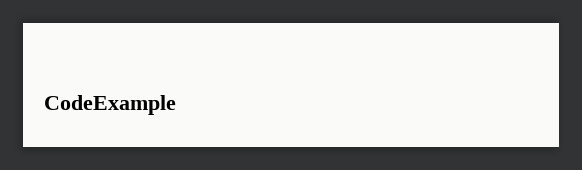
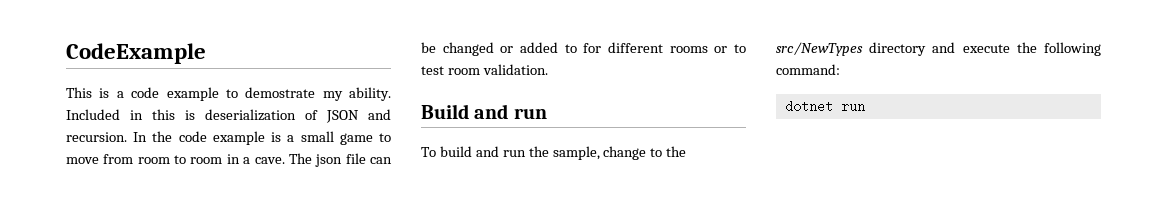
(176, 105) none -> [66,87,391,101] [66,109,391,123] [66,131,391,145] [66,153,393,167] [421,42,746,56] [421,64,548,75] [421,104,547,119] [421,146,687,160] [776,42,1101,56] [776,64,840,75] [784,100,865,113] // This is a code example to demostrate my ability. Included in this is deserialization of JSON and recursion. In the code example is a small game to move from room to room in a cave. The json file can be changed or added to for different rooms or to test room validation. // Build and run // To build and run the sample, change to the src/NewTypes directory and execute the following command: // dotnet run

